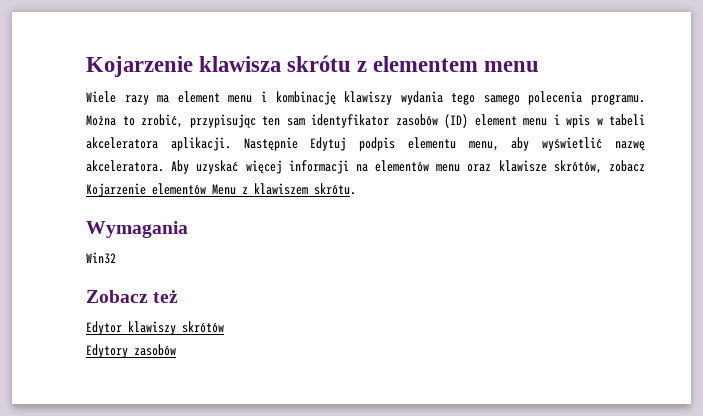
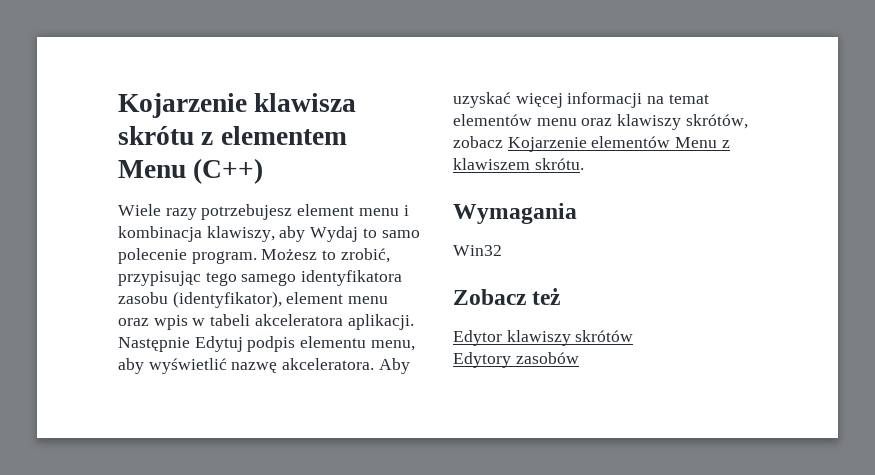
[484,61,540,72] menu -> [118,158,264,184] Menu (C++)
[157,91,645,105] [86,114,560,128] ma element menu i kombinację klawiszy wydania tego samego polecenia programu. Można to zrobić, przypisując ten sam identyfikator zasobów (ID) element menu i -> [201,204,409,220] [118,226,420,242] [118,248,390,264] [118,270,403,286] [118,291,389,308] [118,318,149,326] potrzebujesz element menu i kombinacja klawiszy, aby Wydaj to samo polecenie program. Możesz to zrobić, przypisując tego samego identyfikatora zasobu (identyfikator), element menu oraz
(368, 168) none -> [668,94,709,104] temat
[498,160,547,172] klawisze -> [617,114,682,130] klawiszy

